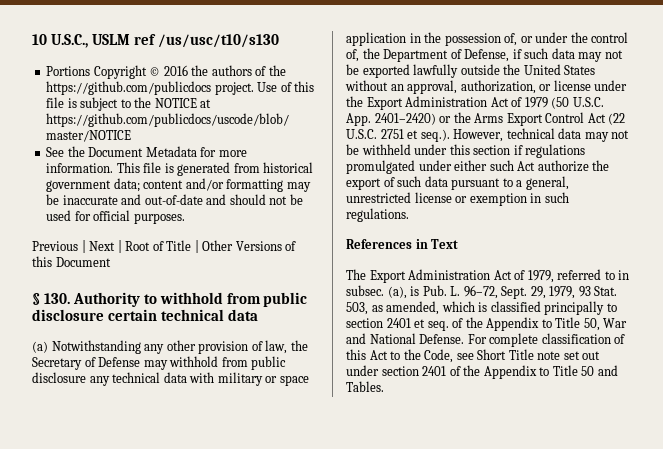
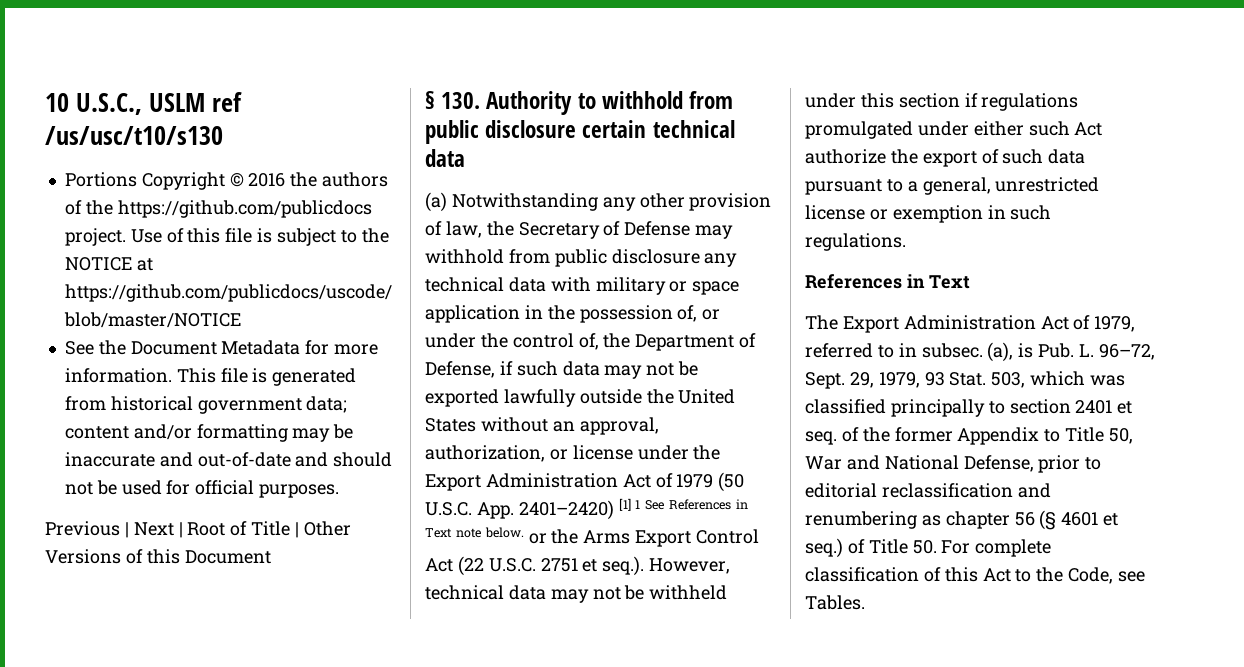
(436, 119) none -> [618,498,749,511] [425,527,524,538] [1] 1 See References in Text note below.
[371,301,488,315] as amended, which is -> [1030,371,1126,386] which was
(483, 322) none -> [894,427,953,442] former
[419,334,465,344] Defense. -> [963,455,1102,473] [805,483,1051,498] [805,510,1119,530] [805,538,937,558] Defense, prior to editorial reclassification and renumbering as chapter 56 (§ 4601 et seq.) of Title 50.
[477,349,601,360] [346,365,618,379] Short Title note set out under section 2401 of the Appendix to Title 50 and -> (1146, 576) none

